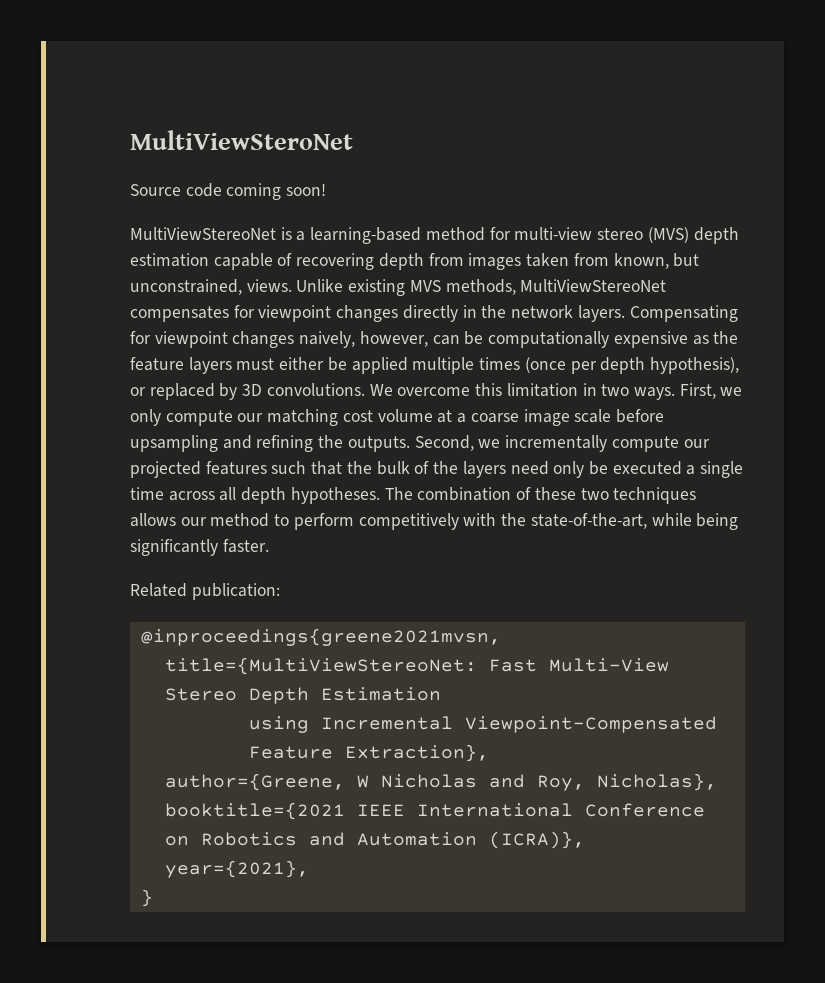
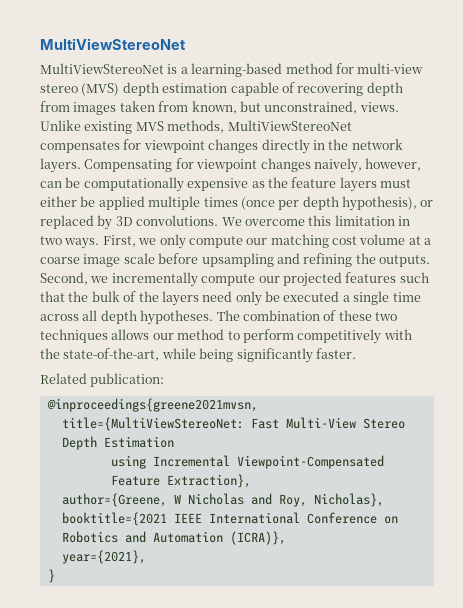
[130,130,353,150] [130,183,327,200] MultiViewSteroNet // Source code coming soon! -> [40,38,186,50] MultiViewStereoNet

